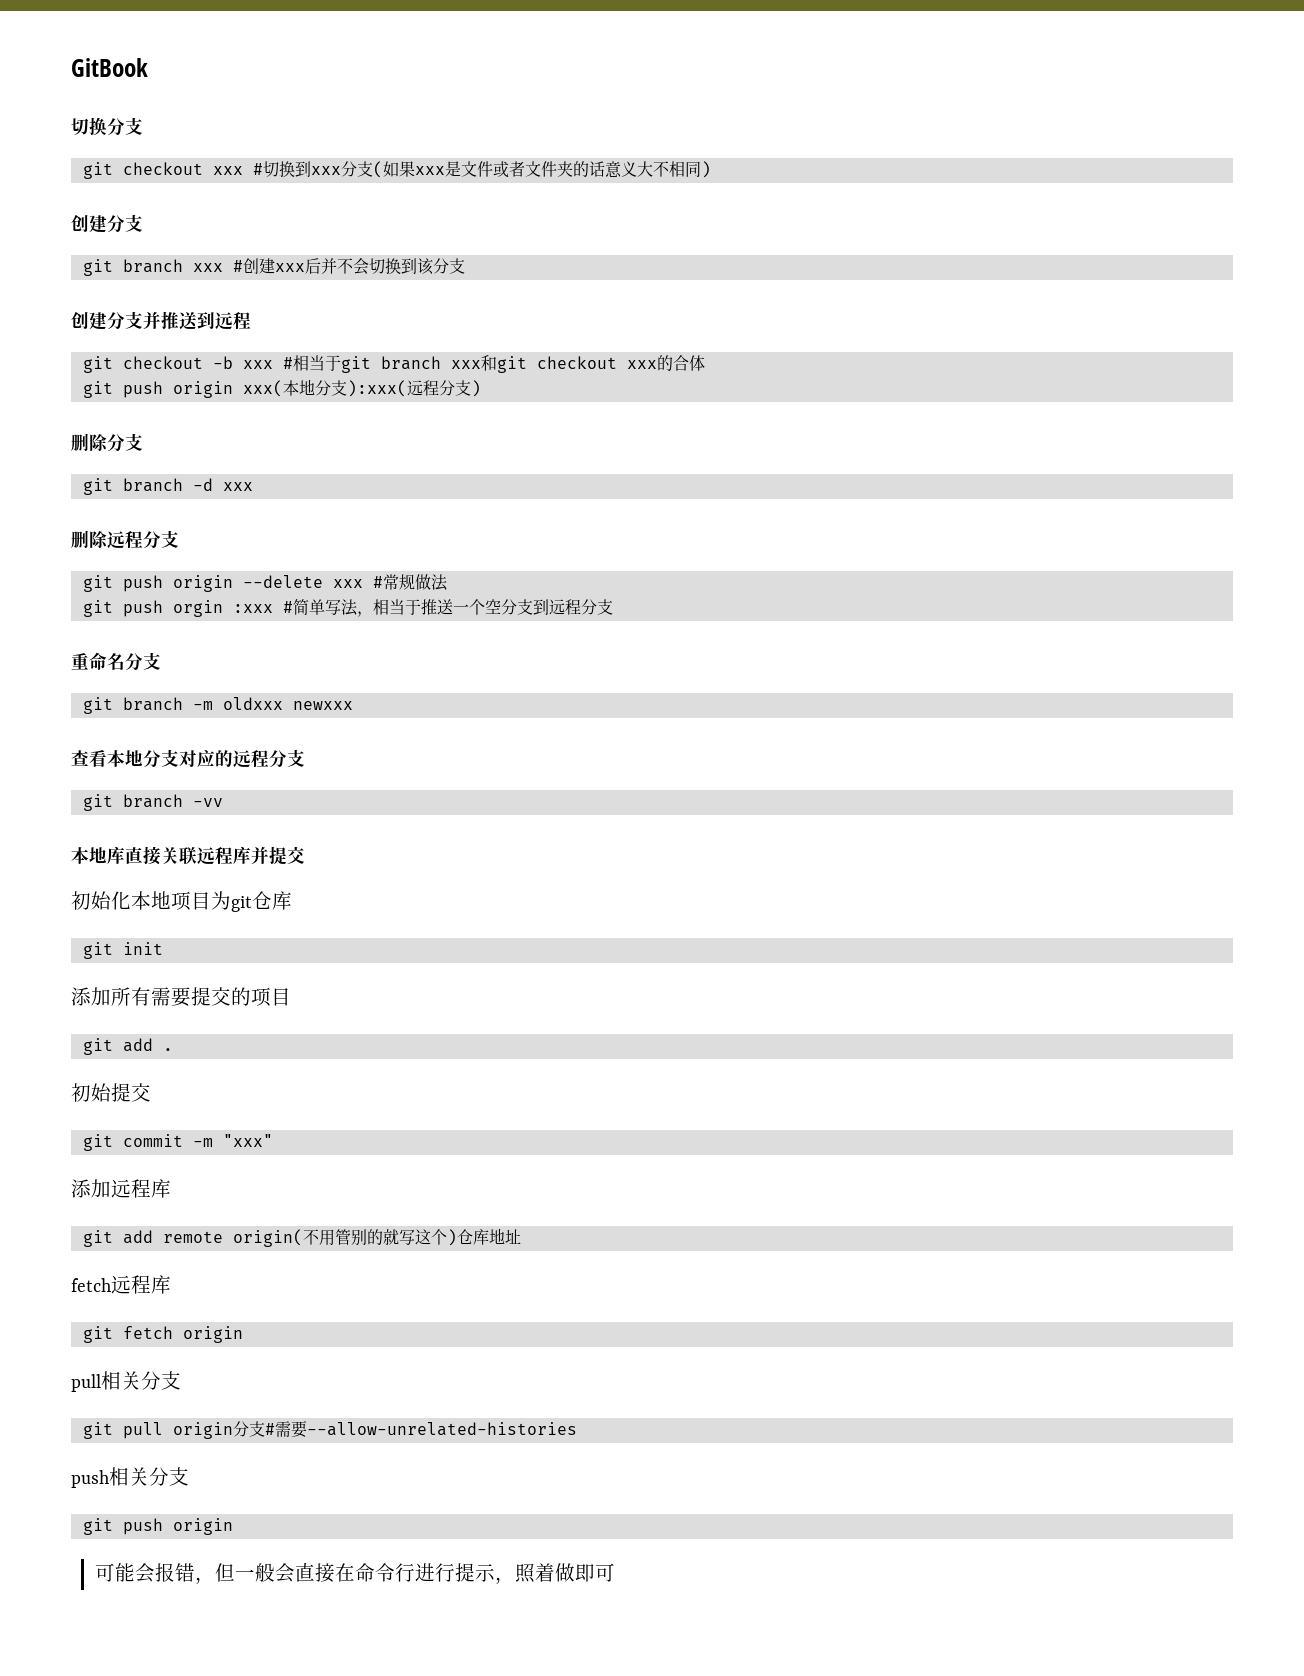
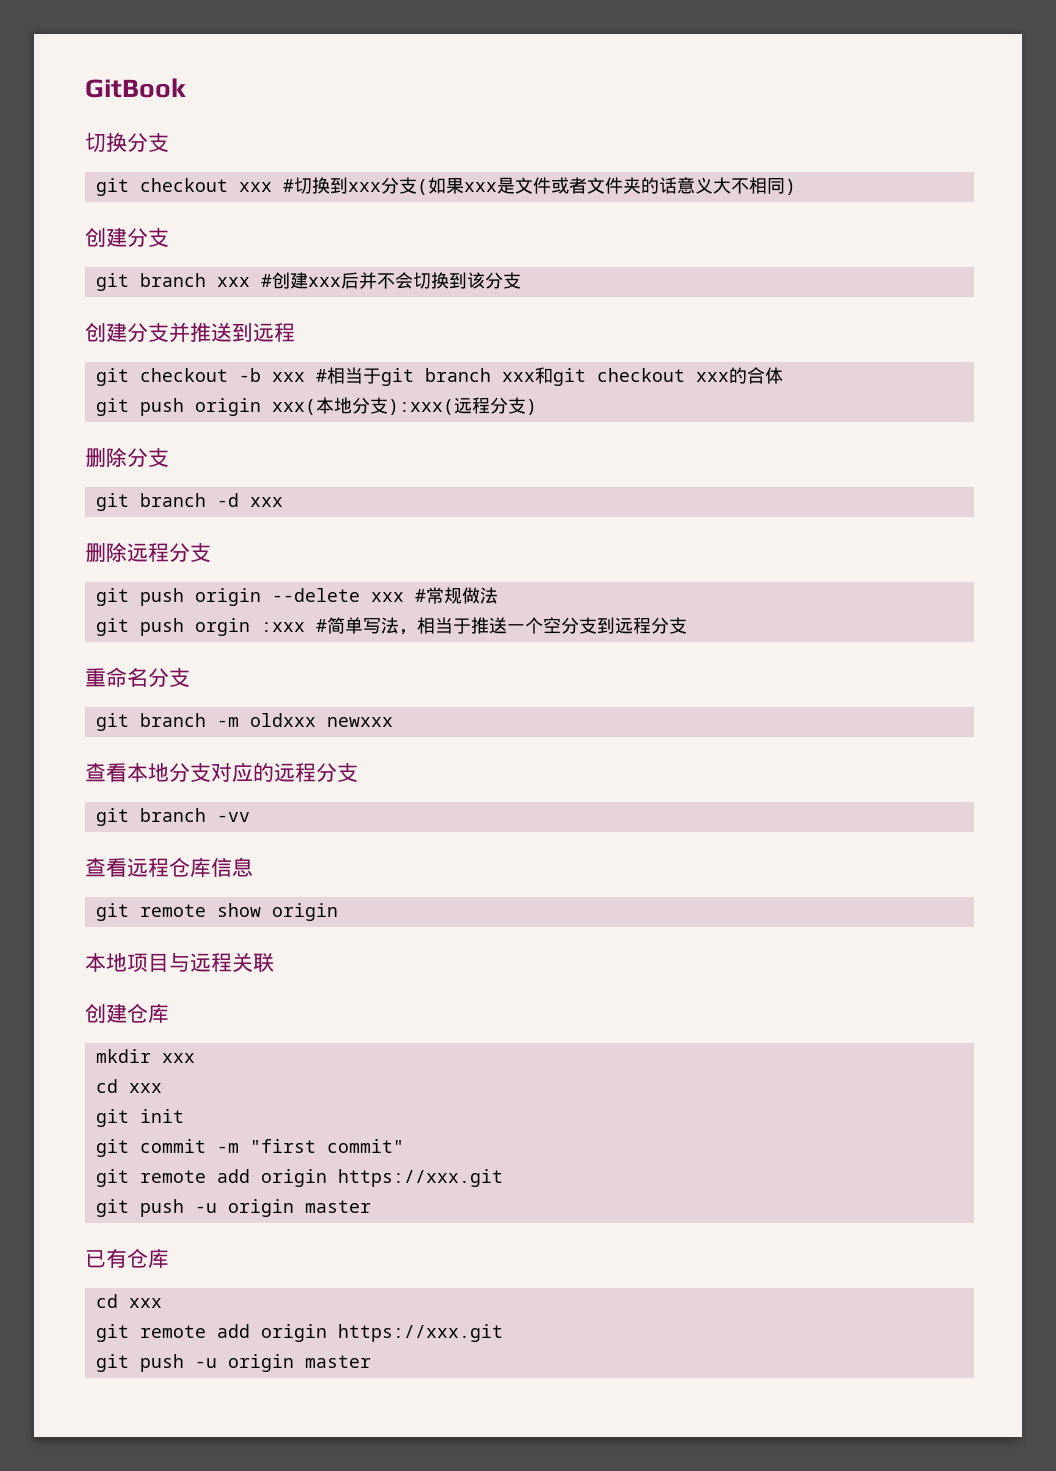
[71,846,305,865] [71,891,292,912] [82,942,163,959] [71,987,291,1007] [82,1038,173,1055] [71,1083,151,1102] [82,1134,273,1151] [71,1179,171,1198] [82,1228,521,1247] [71,1275,171,1294] [82,1326,243,1343] [71,1371,181,1392] [82,1421,577,1439] [71,1467,189,1488] [82,1518,233,1535] [94,1562,615,1584] 本地库直接关联远程库并提交 // 初始化本地项目为git仓库 // git init // 添加所有需要提交的项目 // git add . // 初始提交 // git commit -m "xxx" // 添加远程库 // git add remote origin(不用管别的就写这个)仓库地址 // fetch远程库 // git fetch origin // pull相关分支 // git pull origin分支#需要--allow-unrelated-histories // push相关分支 // git push origin // 可能会报错，但一般会直接在命令行进行提示，照着做即可 -> [85,857,253,877] [95,903,338,921] [85,952,274,972] [85,1003,169,1023] [95,1049,195,1063] [95,1079,162,1093] [95,1109,184,1127] [95,1139,404,1157] [95,1169,503,1187] [95,1199,371,1217] [85,1248,169,1268] [95,1294,162,1308] [95,1324,503,1342] [95,1354,371,1372] 查看远程仓库信息 // git remote show origin // 本地项目与远程关联 // 创建仓库 // mkdir xxx // cd xxx // git init // git commit -m "first commit" // git remote add origin https://xxx.git // git push -u origin master // 已有仓库 // cd xxx // git remote add origin https://xxx.git // git push -u origin master

